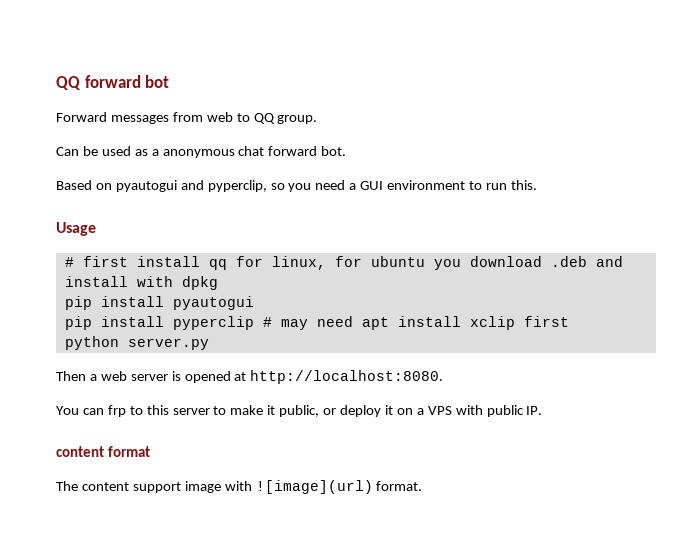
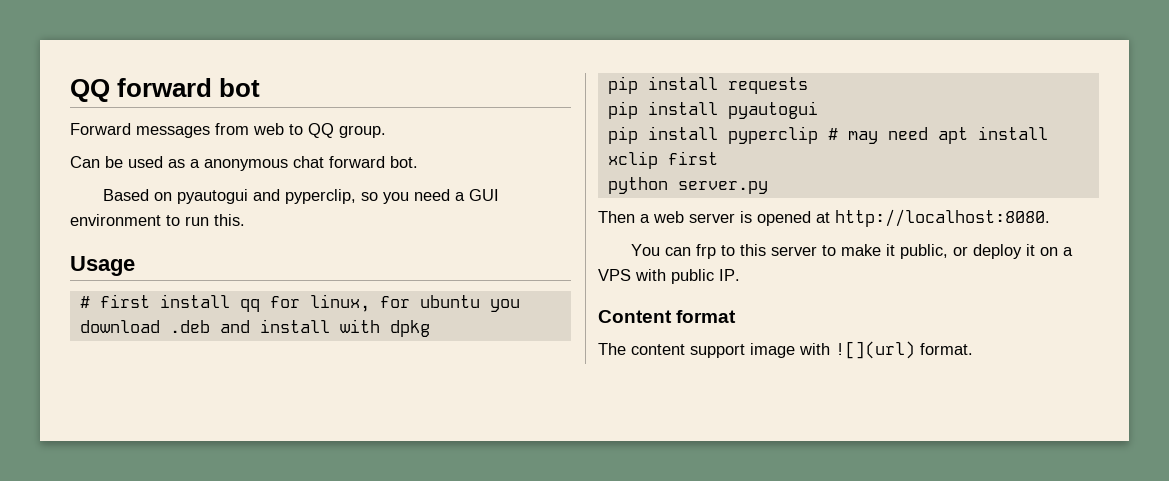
(218, 283) none -> [607,76,808,94] // pip install requests
[56,446,104,457] content -> [598,310,672,323] Content
[255,480,373,494] ![image](url) -> [835,341,915,359] ![](url)

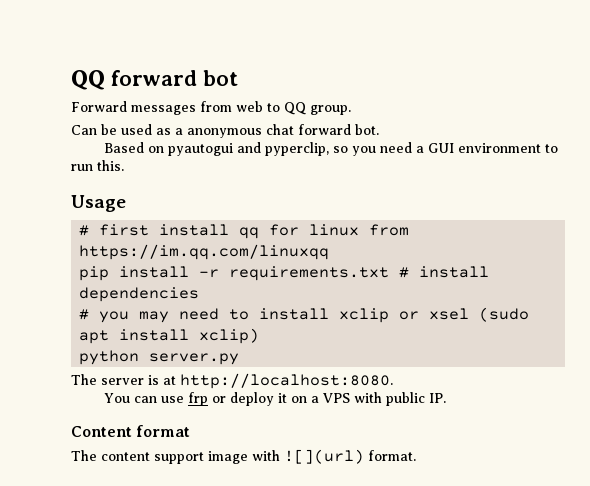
[309,294,520,312] [79,319,430,337] [607,76,808,94] [607,101,818,119] [607,126,1048,144] [607,151,718,169] linux, for ubuntu you download .deb and install with dpkg // pip install requests // pip install pyautogui // pip install pyperclip # may need apt install xclip first -> [309,224,410,236] [79,244,330,260] [79,266,490,281] [79,287,200,302] [79,307,530,323] [79,328,260,344] linux from https://im.qq.com/linuxqq // pip install -r requirements.txt # install dependencies // # you may need to install xclip or xsel (sudo apt install xclip)
[598,211,684,223] Then a web -> [71,374,97,385] The
[757,211,811,226] opened -> (159, 380) none
[695,244,948,259] frp to this server to make it public, -> [161,392,209,406] use frp

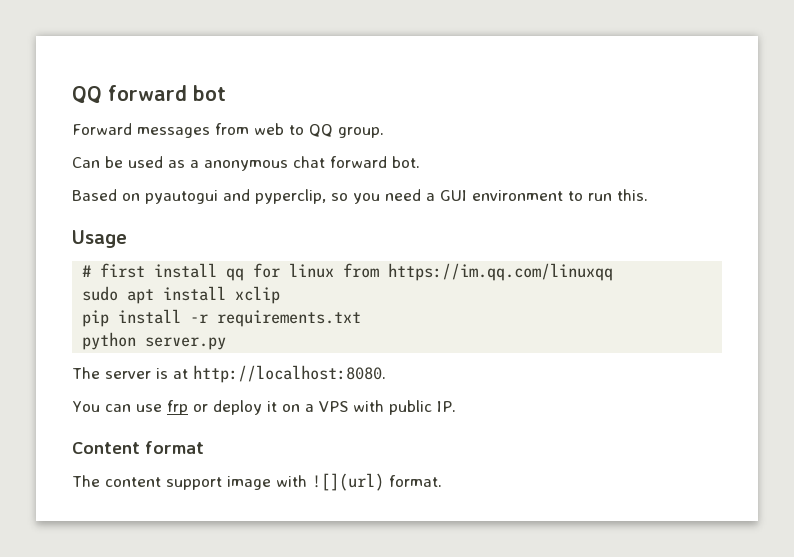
(330, 252) none -> [82,286,281,304] // sudo apt install xclip
[399,266,490,278] [79,287,200,302] [79,307,530,323] [79,328,260,344] # install dependencies // # you may need to install xclip or xsel (sudo apt install xclip) -> (362, 318) none

